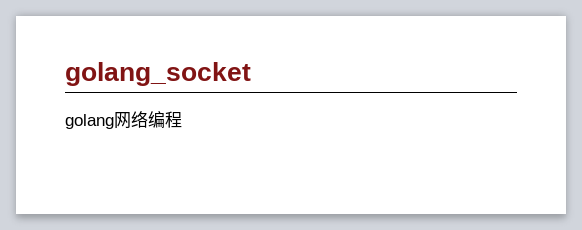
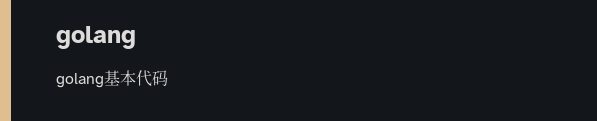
[65,62,251,86] [65,111,182,129] golang_socket // golang网络编程 -> [56,26,136,49] [56,70,168,88] golang // golang基本代码

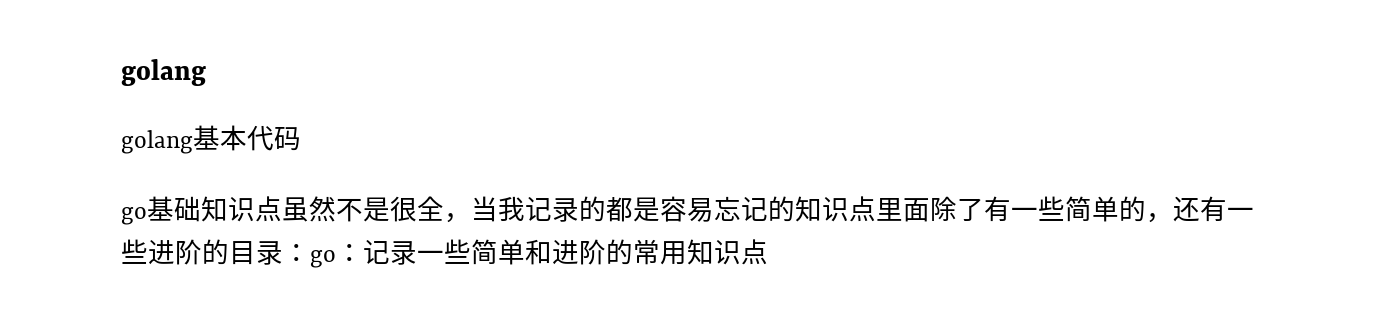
(168, 78) none -> [121,196,1254,225] [121,239,768,268] // go基础知识点虽然不是很全，当我记录的都是容易忘记的知识点里面除了有一些简单的，还有一些进阶的目录：go：记录一些简单和进阶的常用知识点

